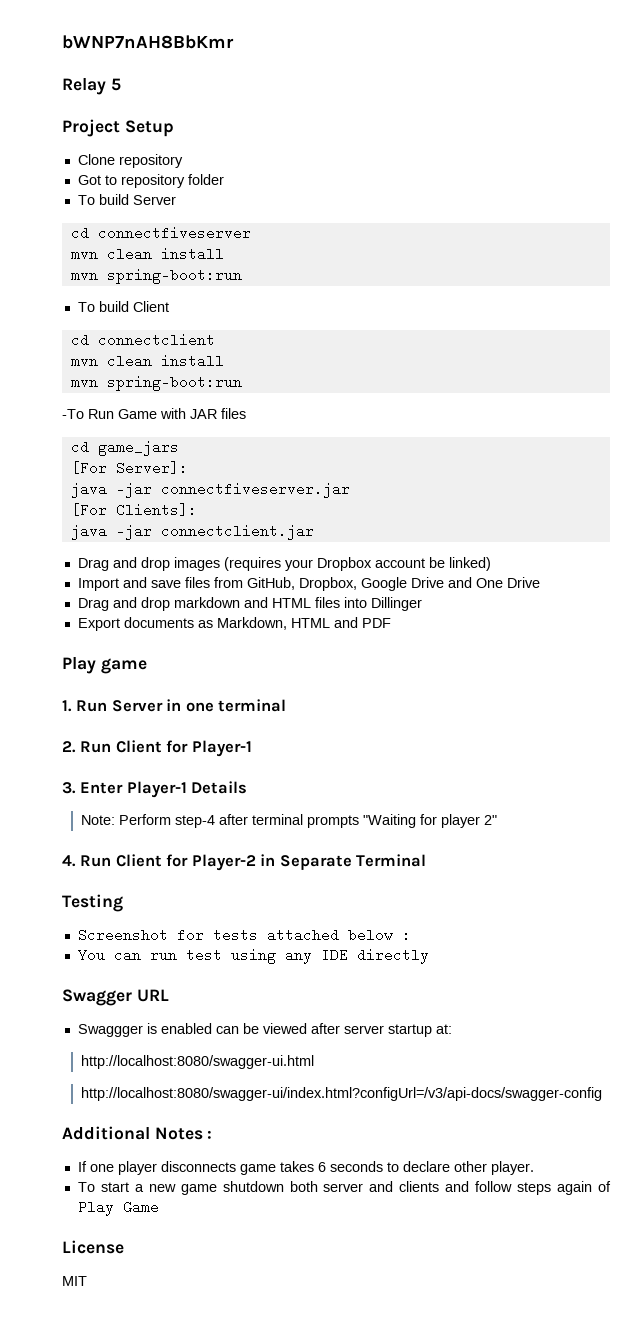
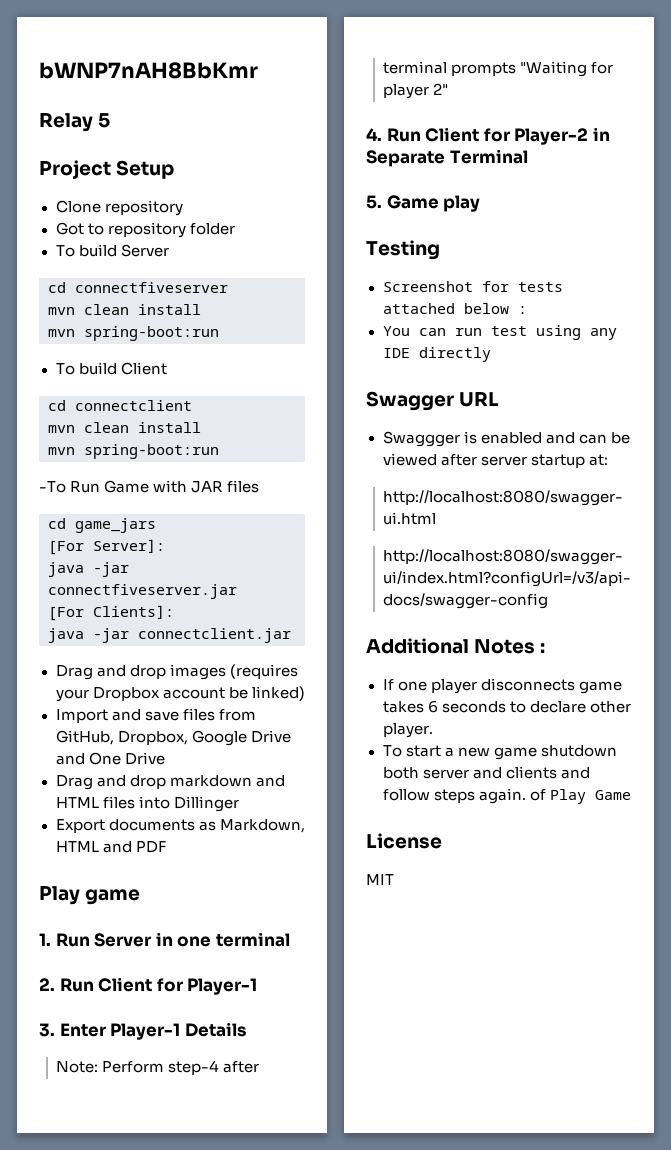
(427, 860) none -> [366,195,481,212] // 5. Game play
(212, 1028) none -> [545,432,575,444] and
[557,1181,593,1195] again -> [478,788,526,804] again.

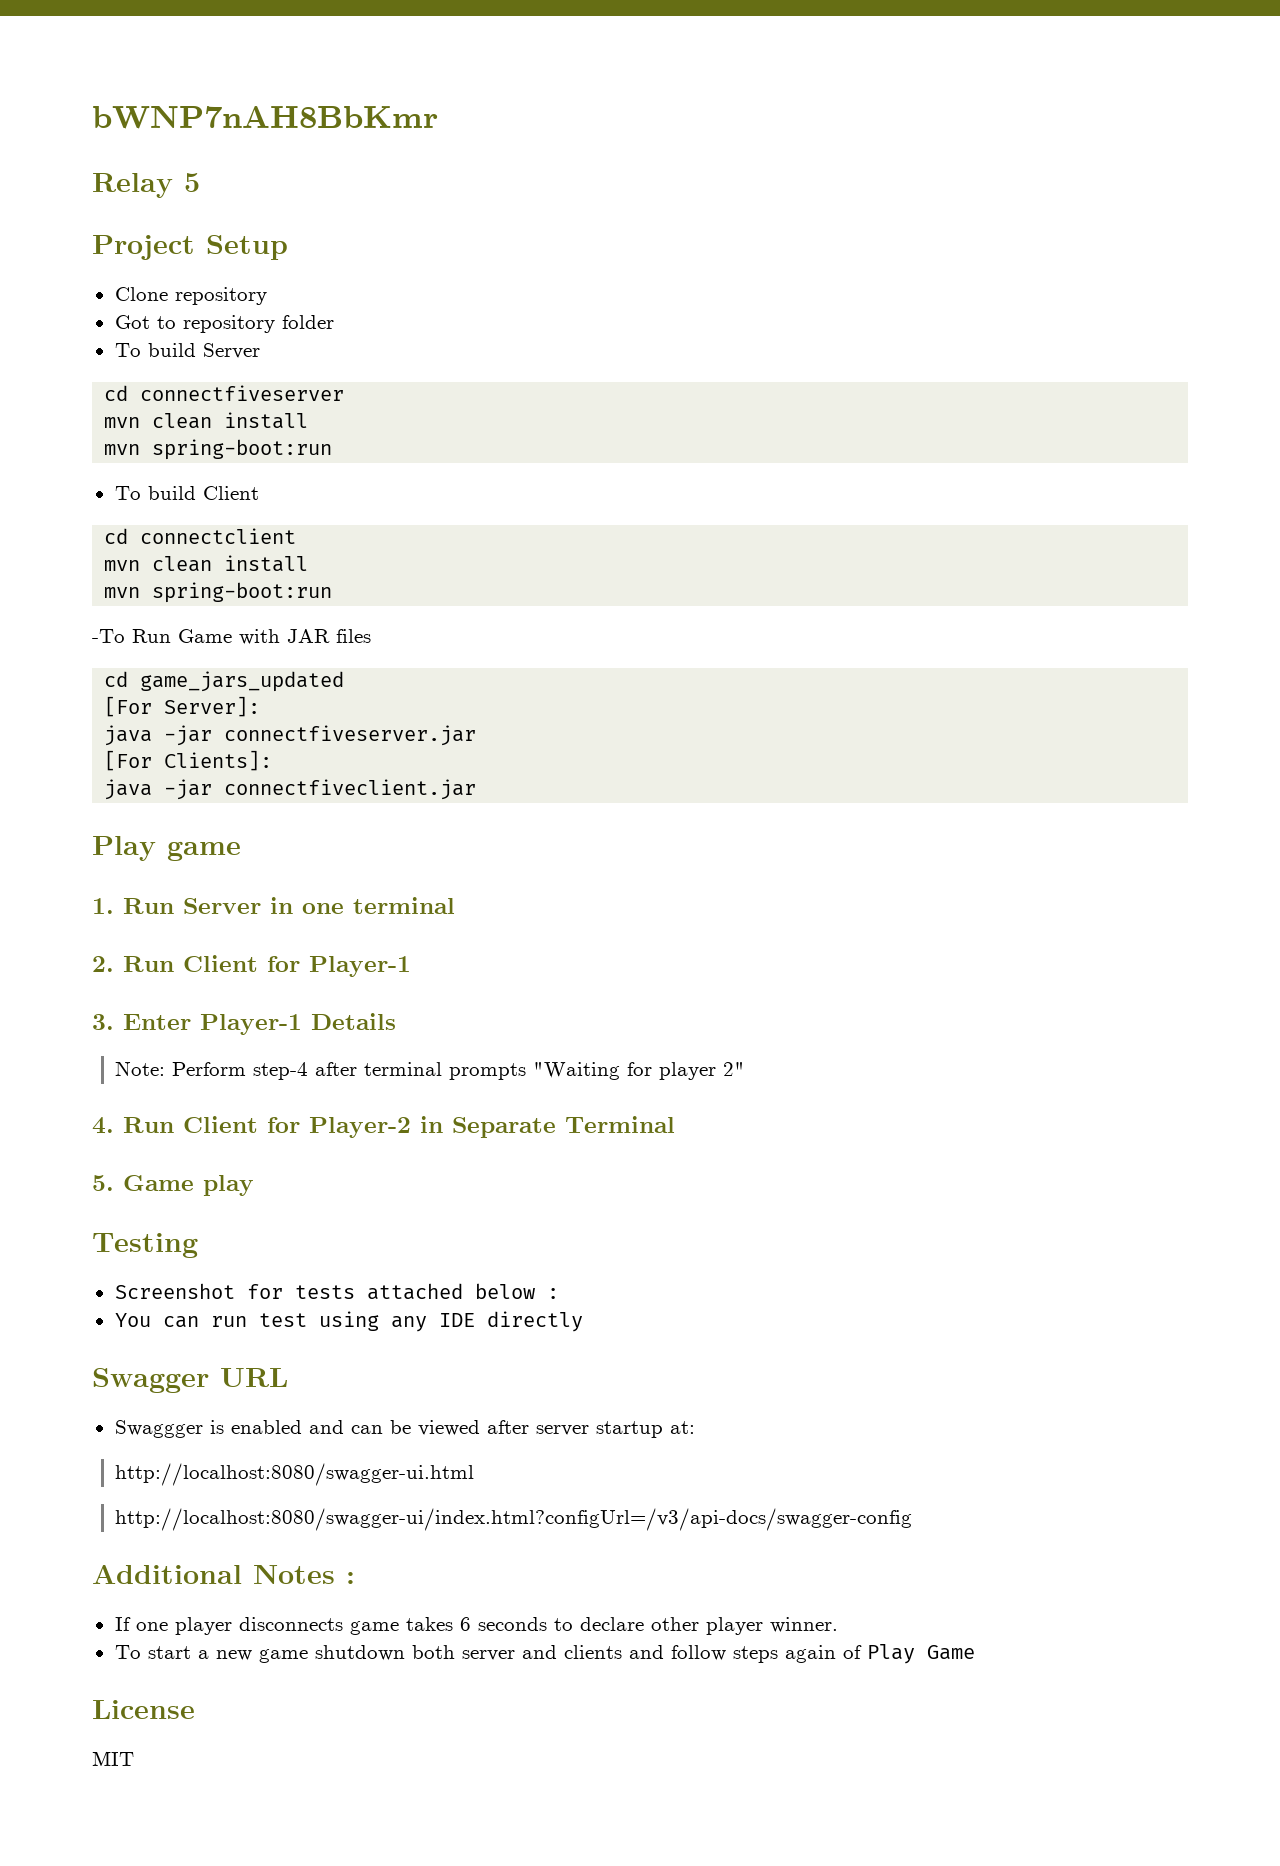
[75,518,156,533] game_jars -> [140,671,345,692] game_jars_updated
[138,628,291,643] [55,664,298,680] [55,686,305,702] [55,708,256,723] [55,730,291,746] [55,752,165,765] [55,775,285,790] [55,796,239,812] [55,819,305,833] [55,841,166,853] connectclient.jar // Drag and drop images (requires your Dropbox account be linked) // Import and save files from GitHub, Dropbox, Google Drive and One Drive // Drag and drop markdown and HTML files into Dillinger // Export documents as Markdown, HTML and PDF -> [224,779,477,800] connectfiveclient.jar
[382,723,433,738] player. -> [705,1617,838,1635] player winner.
[478,788,526,804] again. -> [784,1645,836,1663] again

